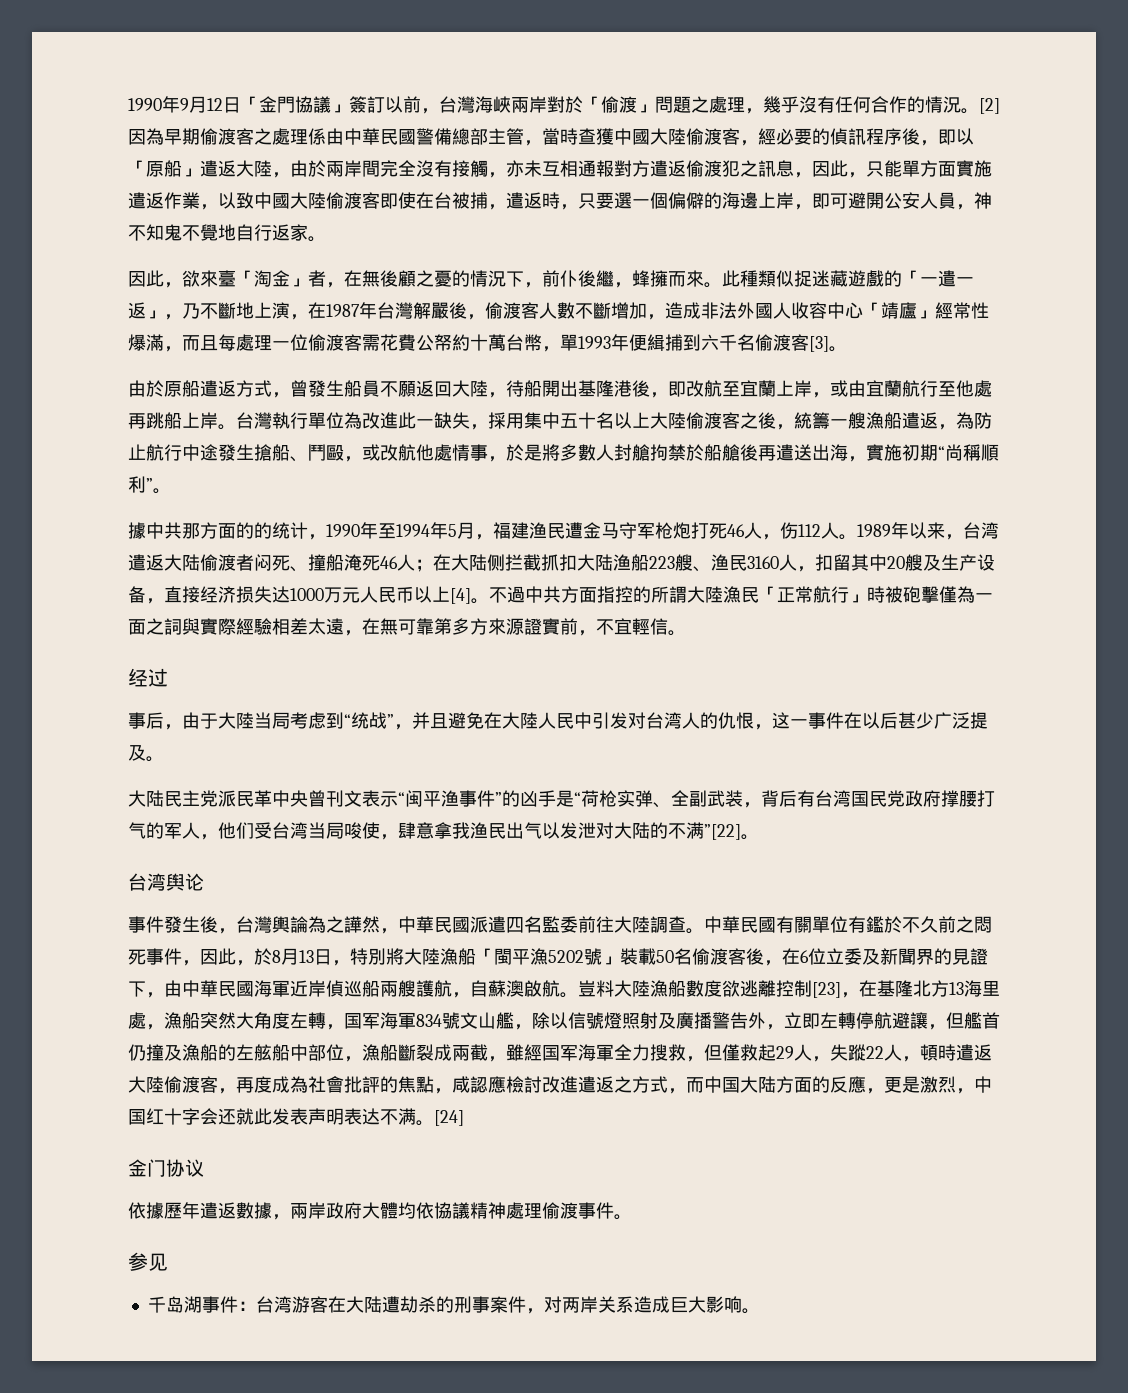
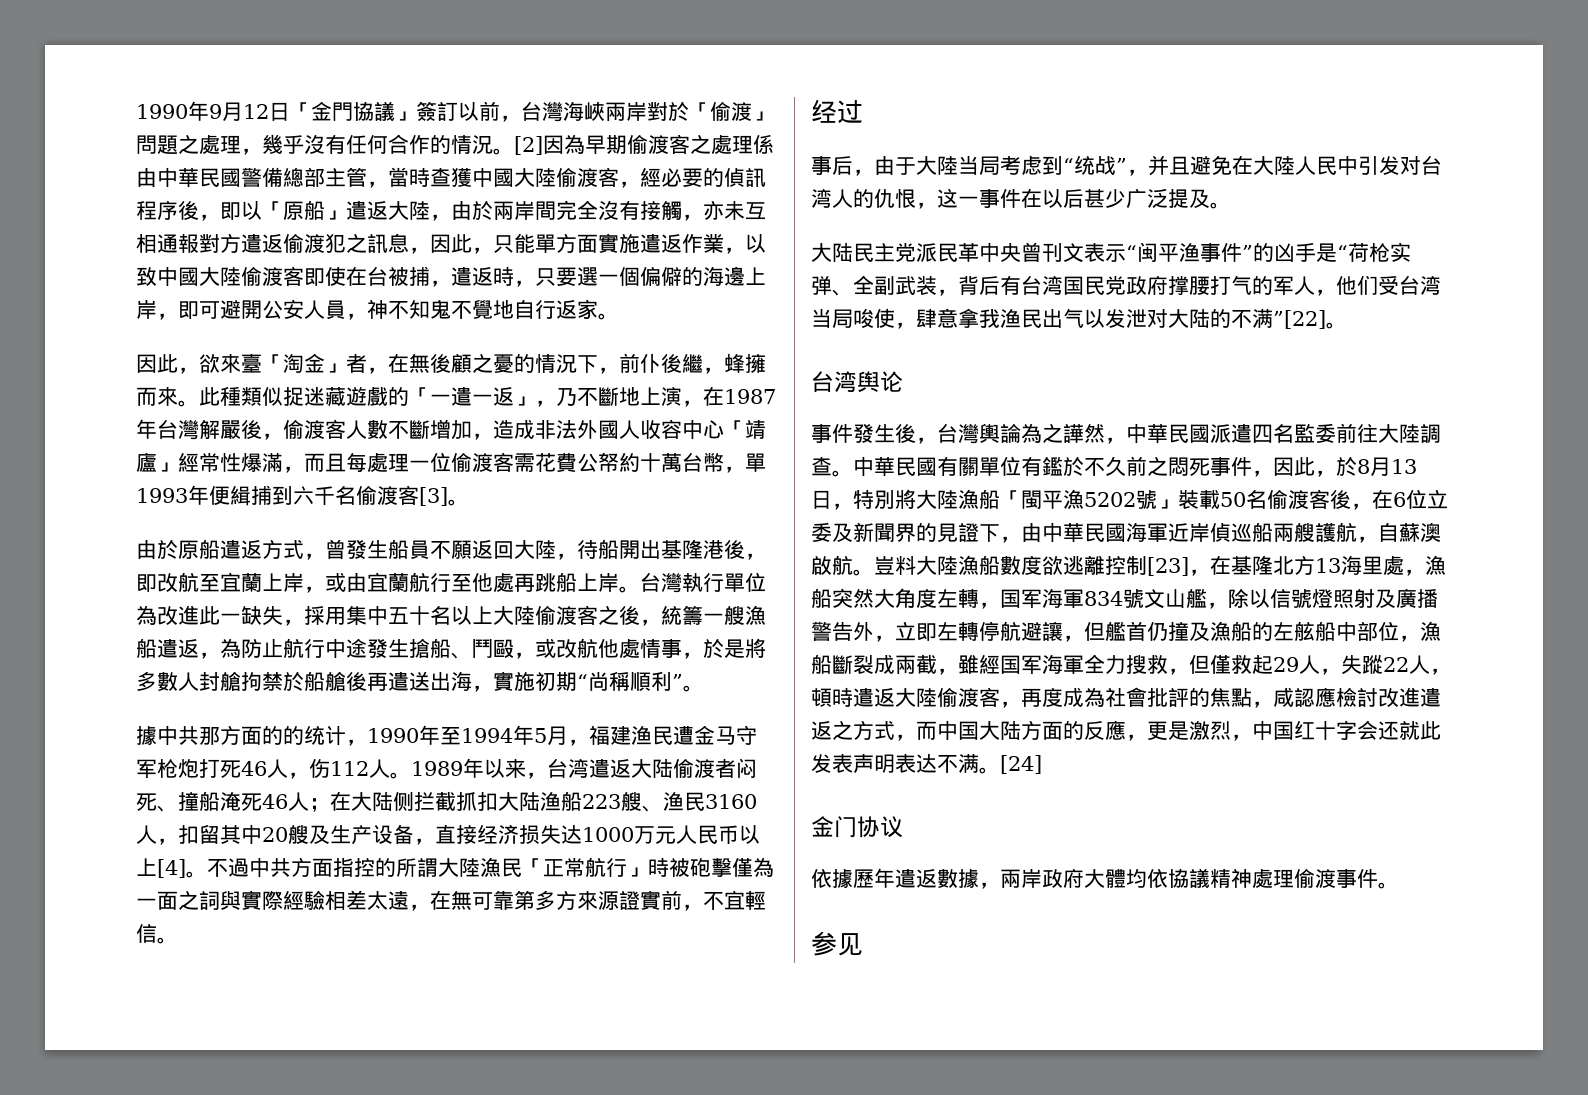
[147,1296,760,1314] // 千岛湖事件：台湾游客在大陆遭劫杀的刑事案件，对两岸关系造成巨大影响。 -> (863, 944) none

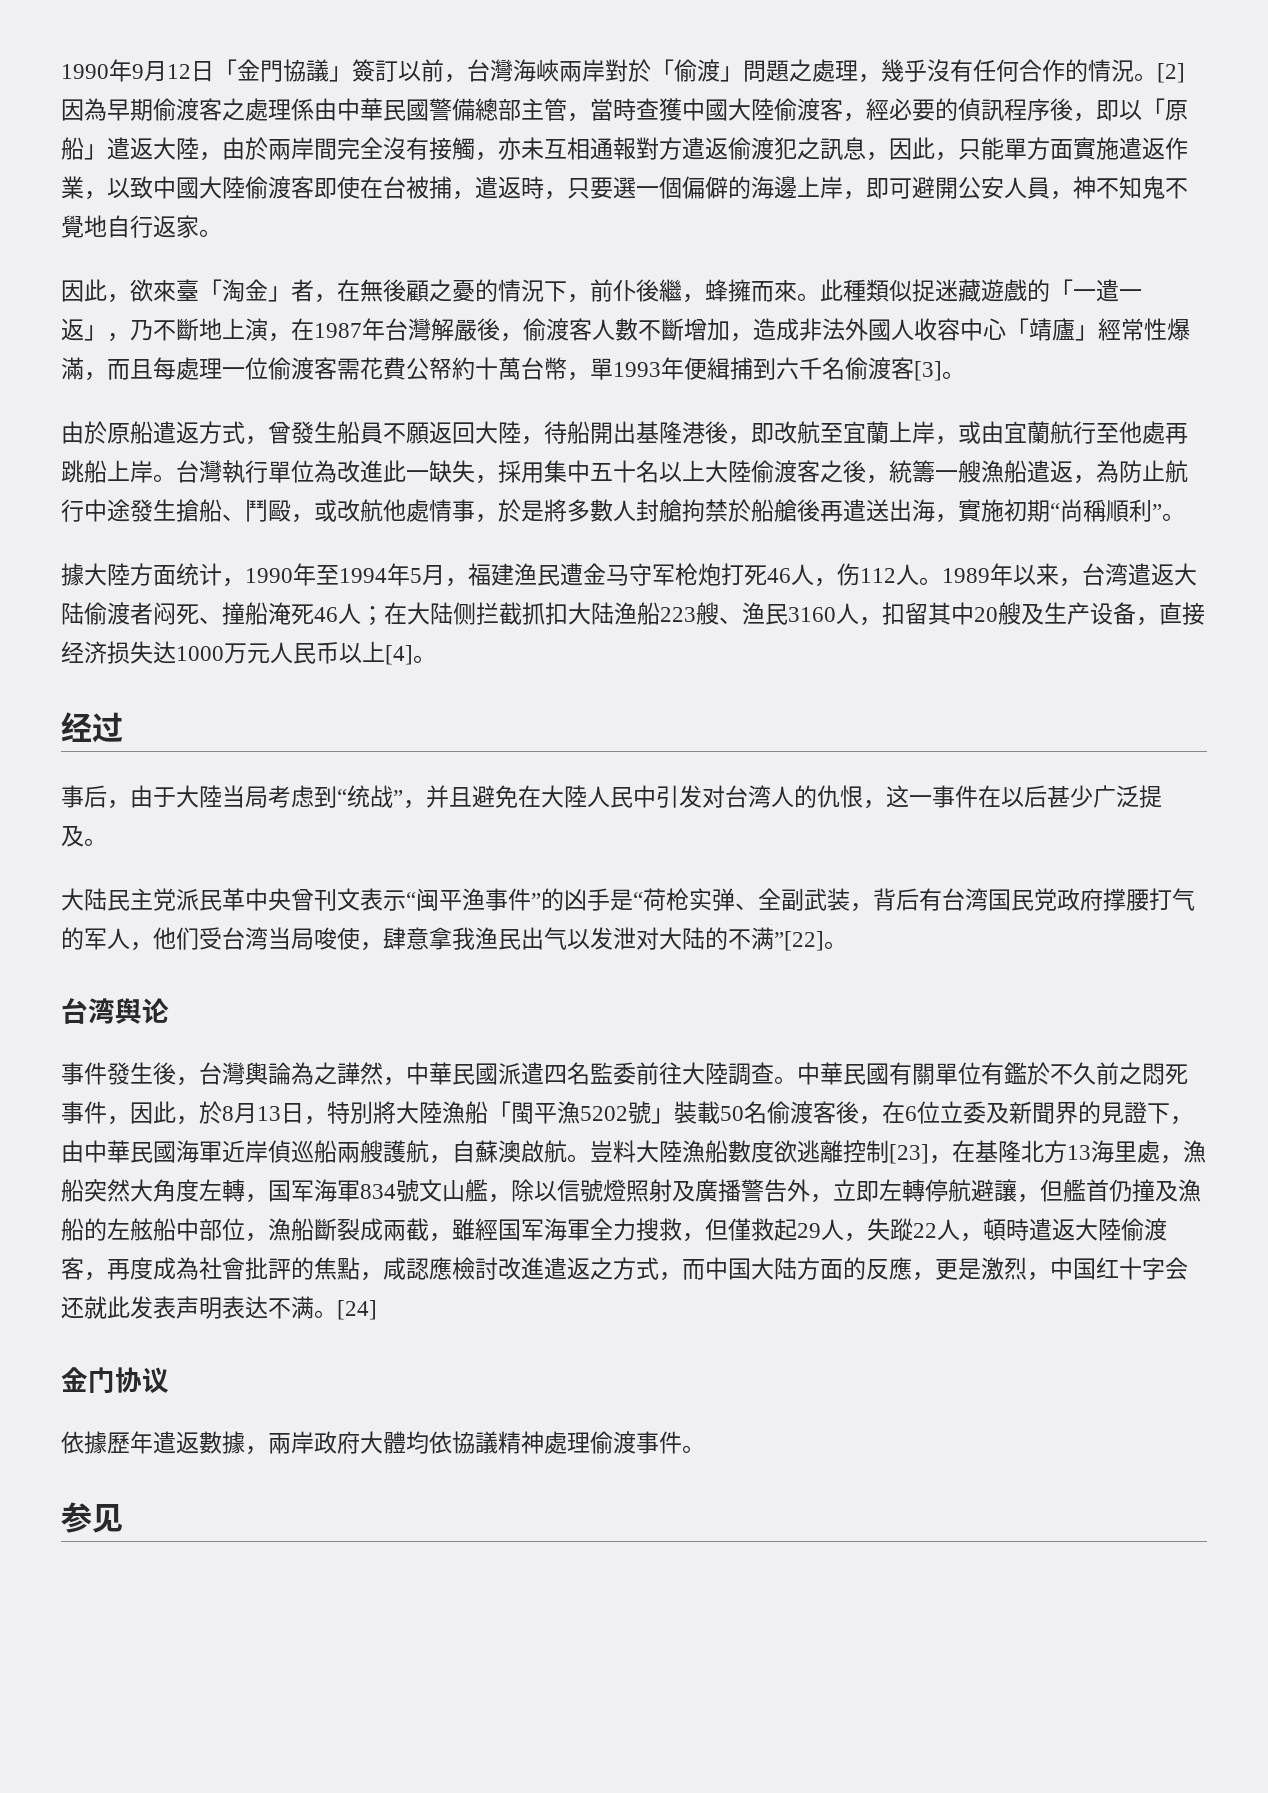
[157,725,304,746] 中共那方面的的 -> [84,563,176,586] 大陸方面
[207,857,774,878] [136,890,766,911] [136,924,178,944] 不過中共方面指控的所謂大陸漁民「正常航行」時被砲擊僅為一面之詞與實際經驗相差太遠，在無可靠第多方來源證實前，不宜輕信。 -> (436, 659) none

